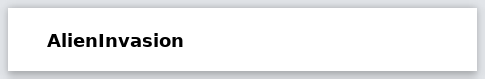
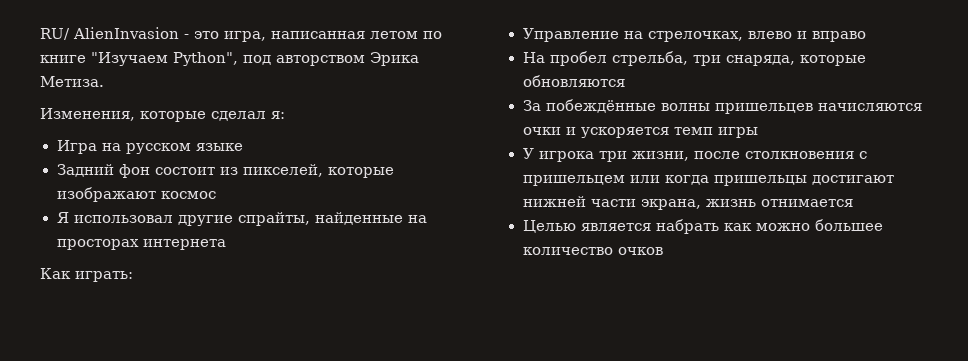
[47,33,184,47] AlienInvasion -> [40,27,442,42] [40,52,419,66] [40,76,104,87] [40,108,285,122] [56,140,243,154] [56,164,394,178] [56,187,216,202] [56,212,427,226] [56,239,226,250] [40,268,133,282] [522,28,866,42] [522,51,866,66] [522,75,625,87] [522,99,922,114] [522,127,758,138] [522,148,867,162] [522,175,894,186] [522,196,853,210] [522,219,883,234] [522,247,663,255] RU/ AlienInvasion - это игра, написанная летом по книге "Изучаем Python", под авторством Эрика Метиза. // Изменения, которые сделал я: // Игра на русском языке // Задний фон состоит из пикселей, которые изображают космос // Я использовал другие спрайты, найденные на просторах интернета // Как играть: // Управление на стрелочках, влево и вправо // На пробел стрельба, три снаряда, которые обновляются // За побеждённые волны пришельцев начисляются очки и ускоряется темп игры // У игрока три жизни, после столкновения с пришельцем или когда пришельцы достигают нижней части экрана, жизнь отнимается // Целью является набрать как можно большее количество очков

